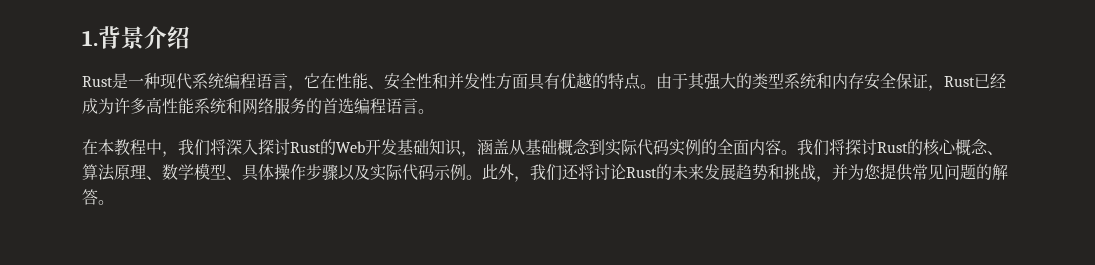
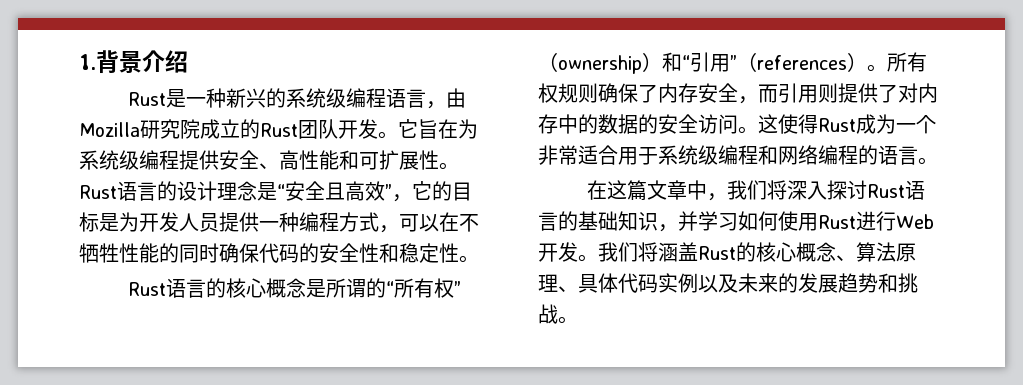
[160,73,1006,91] [82,97,386,115] 现代系统编程语言，它在性能、安全性和并发性方面具有优越的特点。由于其强大的类型系统和内存安全保证，Rust已经成为许多高性能系统和网络服务的首选编程 -> [225,88,466,109] [79,119,478,139] [79,150,459,170] [79,181,472,202] [79,212,479,233] [79,243,479,263] [127,278,461,298] [538,52,927,74] [538,83,938,104] [538,114,936,134] [538,145,878,165] 新兴的系统级编程语言，由Mozilla研究院成立的Rust团队开发。它旨在为系统级编程提供安全、高性能和可扩展性。Rust语言的设计理念是“安全且高效”，它的目标是为开发人员提供一种编程方式，可以在不牺牲性能的同时确保代码的安全性和稳定性。 // Rust语言的核心概念是所谓的“所有权”（ownership）和“引用”（references）。所有权规则确保了内存安全，而引用则提供了对内存中的数据的安全访问。这使得Rust成为一个非常适合用于系统级编程和网络编程的
[98,139,146,156] 本教程 -> [606,180,687,201] 这篇文章
[320,139,781,157] 的Web开发基础知识，涵盖从基础概念到实际代码实例的全面内容 -> [904,180,925,200] [538,211,934,232] [538,242,578,262] 语言的基础知识，并学习如何使用Rust进行Web开发
[845,139,877,155] 探讨 -> [658,242,698,262] 涵盖
[162,163,1008,182] [82,189,98,205] 数学模型、具体操作步骤以及实际代码示例。此外，我们还将讨论Rust的未来发展趋势和挑战，并为您提供常见问题的解答 -> [578,273,918,293] [538,304,558,324] 具体代码实例以及未来的发展趋势和挑战

